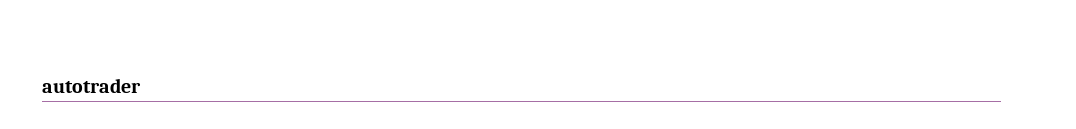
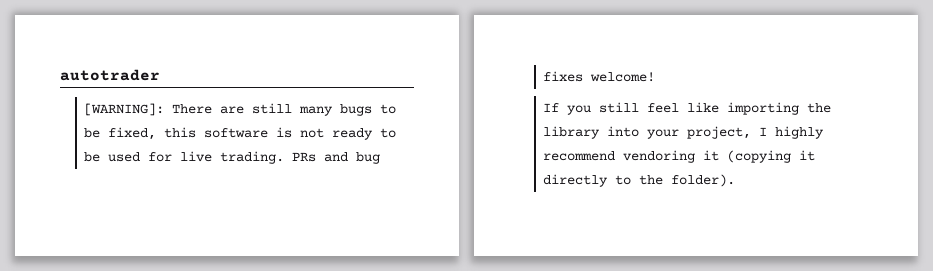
(141, 85) none -> [84,103,397,116] [84,127,397,140] [84,151,381,164] [543,71,656,82] [543,102,832,115] [543,126,825,139] [543,150,816,163] [543,174,736,187] // [WARNING]: There are still many bugs to be fixed, this software is not ready to be used for live trading. PRs and bug fixes welcome! // If you still feel like importing the library into your project, I highly recommend vendoring it (copying it directly to the folder).

